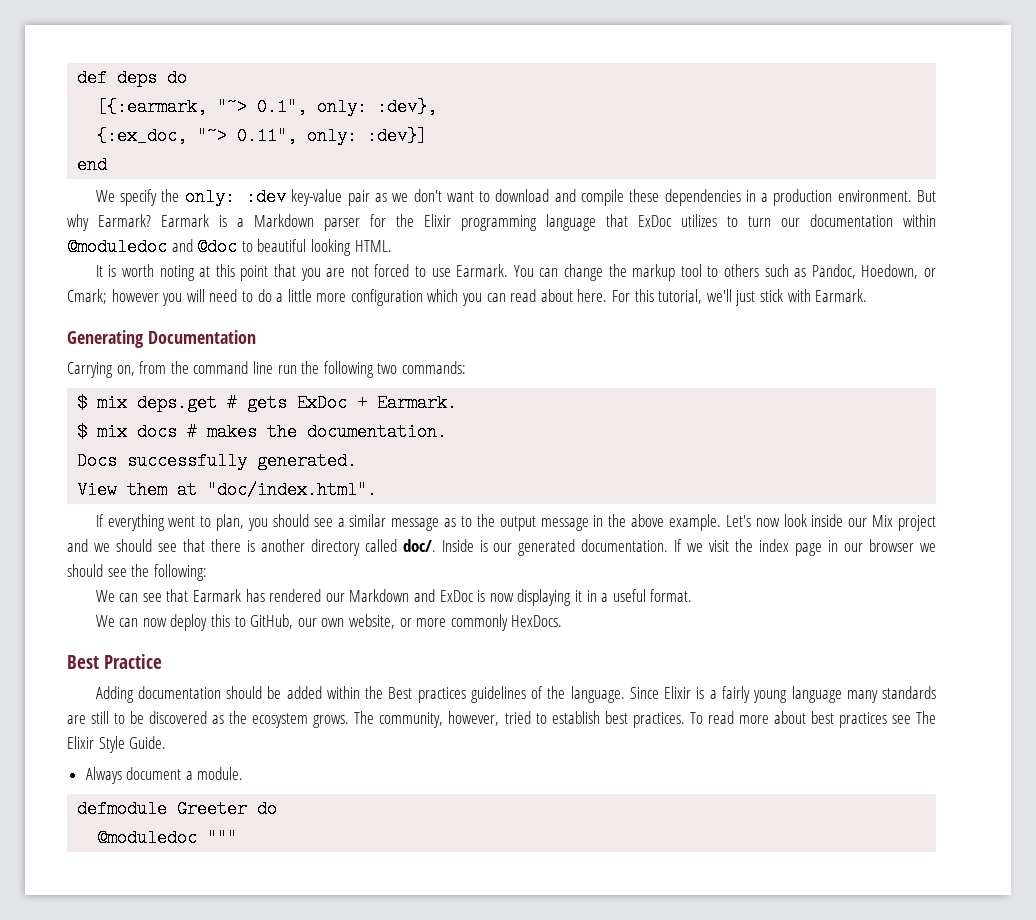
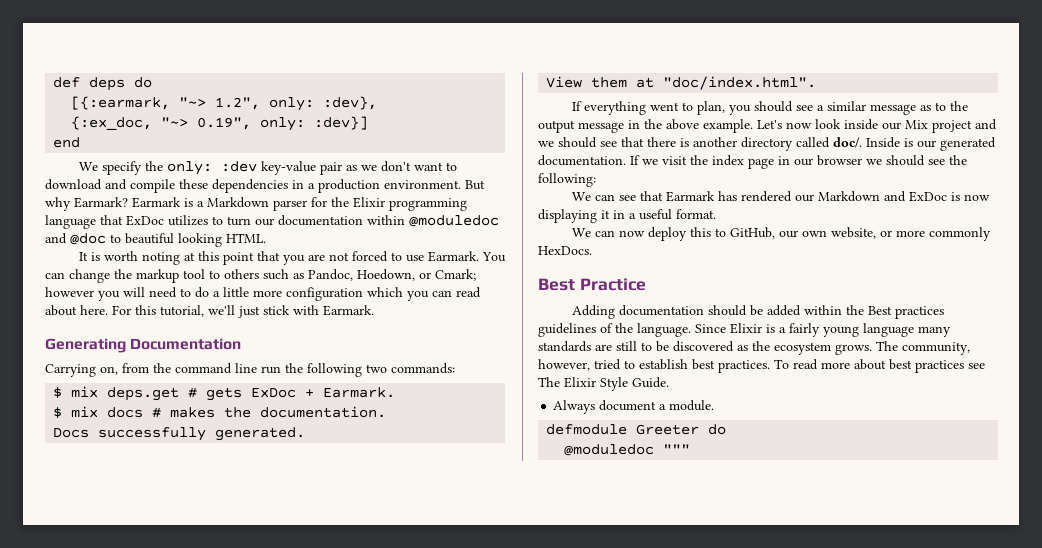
[257,98,308,116] 0.1", -> [215,97,261,110] 1.2",
[237,127,298,145] 0.11", -> [197,117,252,130] 0.19",

